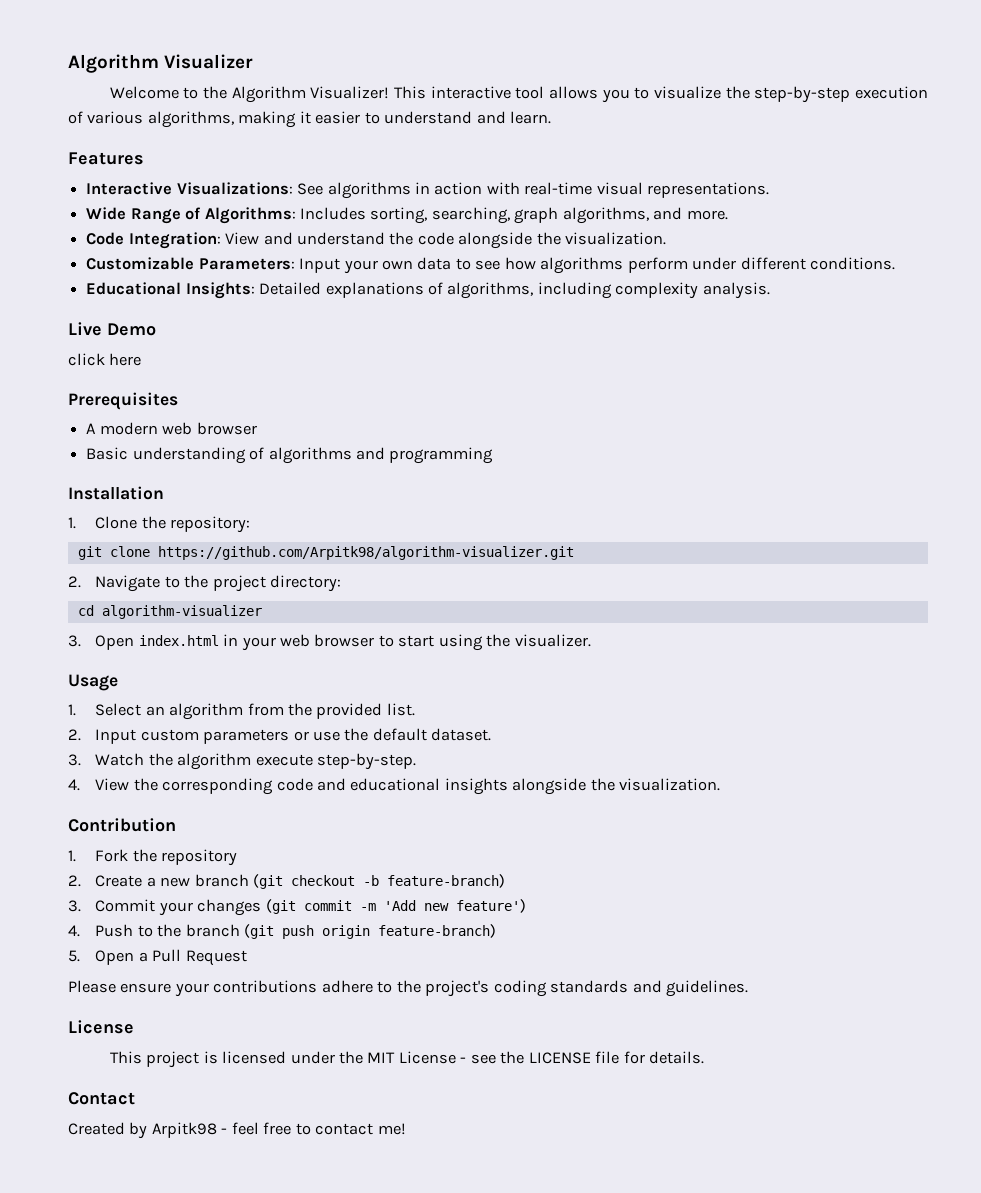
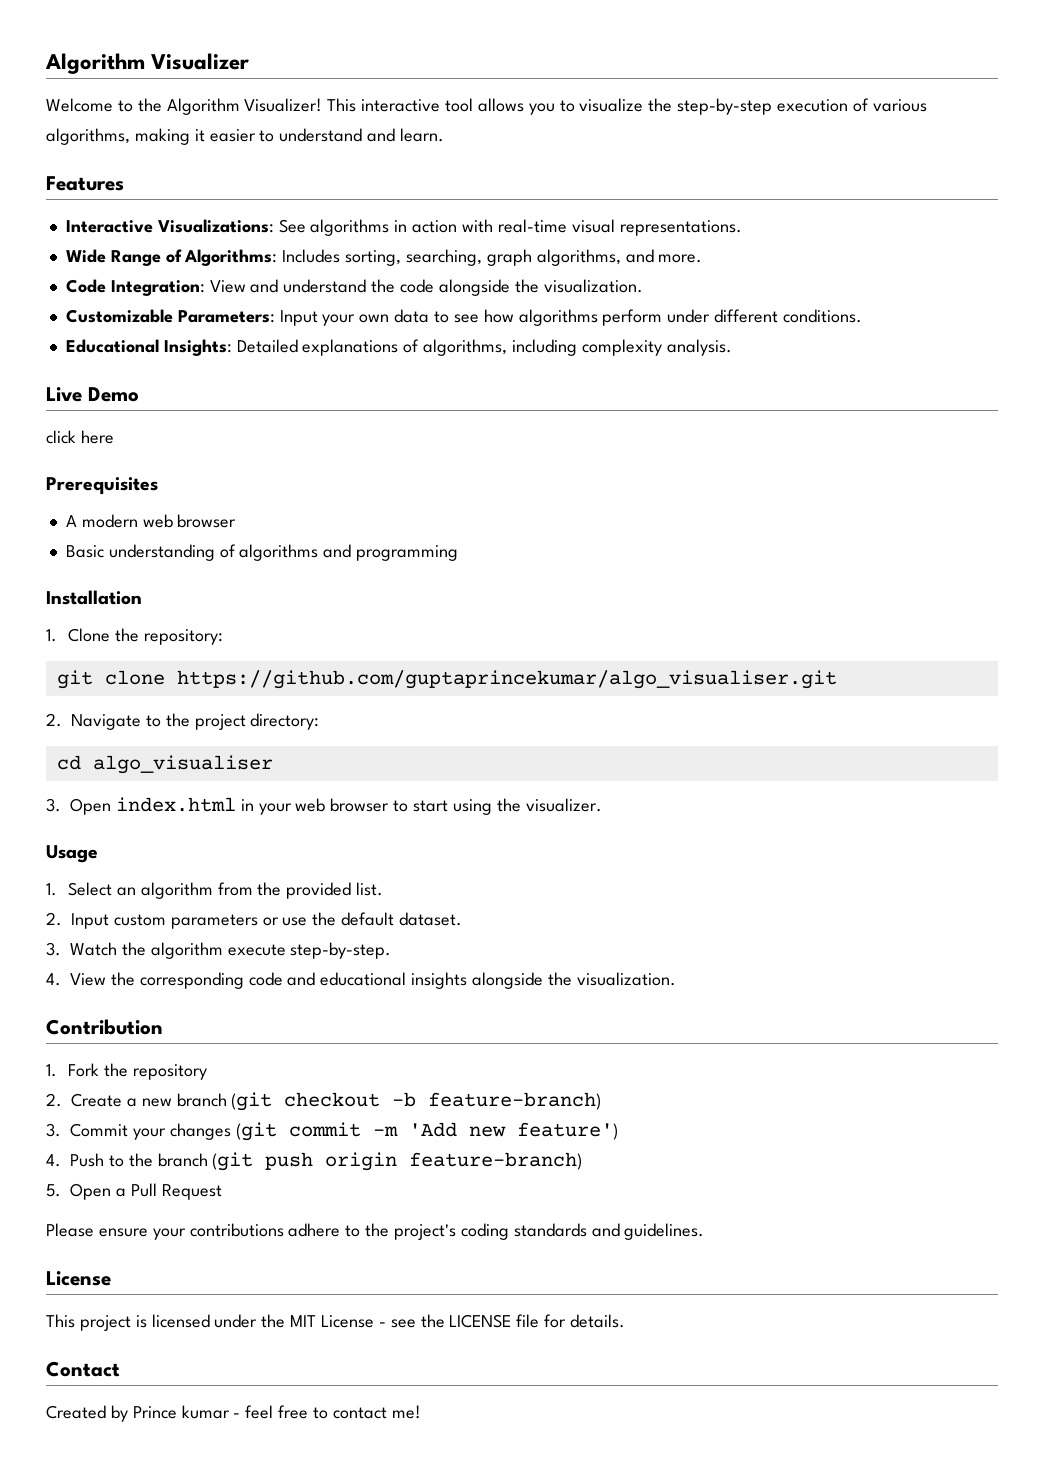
[157,546,574,560] https://github.com/Arpitk98/algorithm-visualizer.git -> [176,670,837,689] https://github.com/guptaprincekumar/algo_visualiser.git
[101,605,262,619] algorithm-visualizer -> [92,755,273,774] algo_visualiser
[151,1122,217,1138] Arpitk98 -> [132,1405,230,1419] Prince kumar

